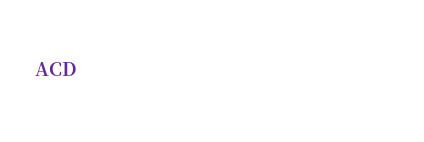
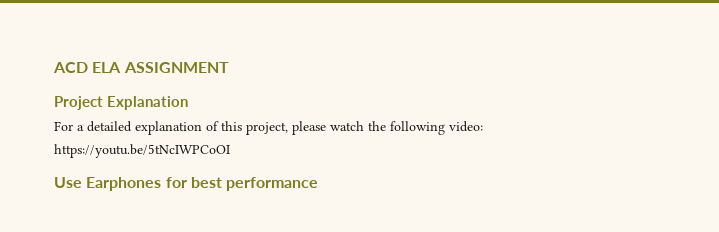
(77, 69) none -> [92,62,229,73] [54,96,188,110] [54,121,483,135] [54,144,230,158] [54,177,319,191] ELA ASSIGNMENT // Project Explanation // For a detailed explanation of this project, please watch the following video: // https://youtu.be/5tNcIWPCoOI // Use Earphones for best performance

